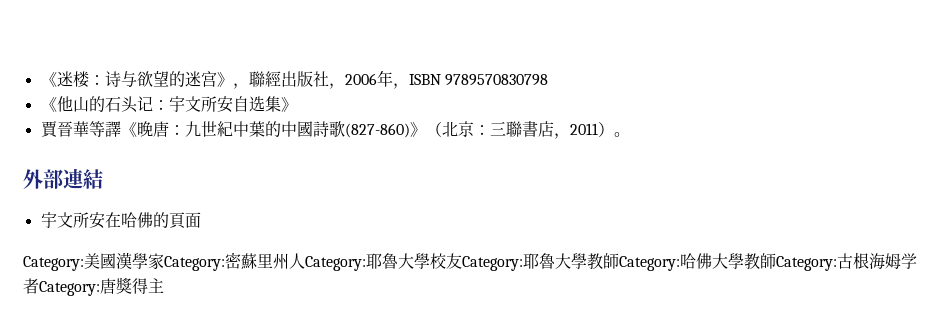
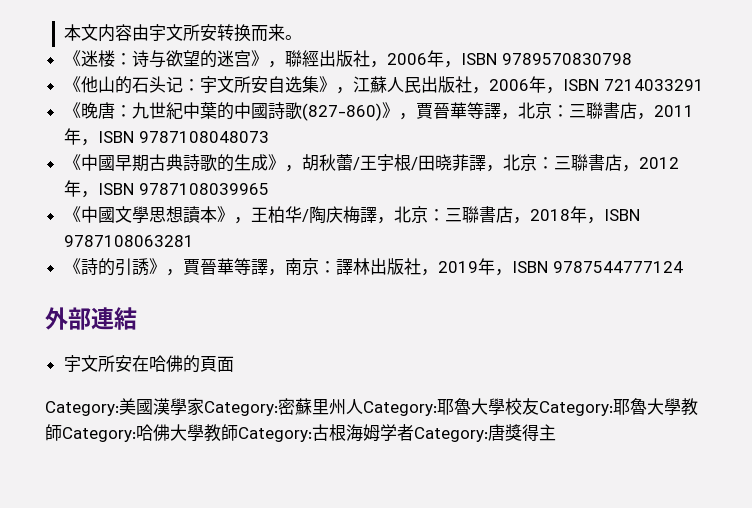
(40, 79) none -> [64,24,303,42] 本文内容由宇文所安转换而来。 //
[40,121,121,138] // 賈晉華等譯 -> [335,76,704,94] ，江蘇人民出版社，2006年，ISBN 7214033291 //
[425,122,442,137] （ -> [398,102,518,120] ，賈晉華等譯，
[597,122,630,137] ）。 -> [63,128,269,146] [63,154,679,172] [63,180,269,198] [63,206,640,224] [63,235,194,247] [63,258,683,276] 年，ISBN 9787108048073 // 《中國早期古典詩歌的生成》，胡秋蕾/王宇根/田晓菲譯，北京：三聯書店，2012年，ISBN 9787108039965 // 《中國文學思想讀本》，王柏华/陶庆梅譯，北京：三聯書店，2018年，ISBN 9787108063281 // 《詩的引誘》，賈晉華等譯，南京：譯林出版社，2019年，ISBN 9787544777124

